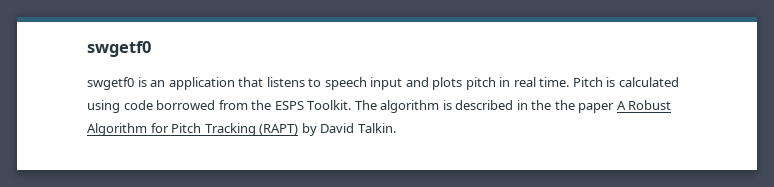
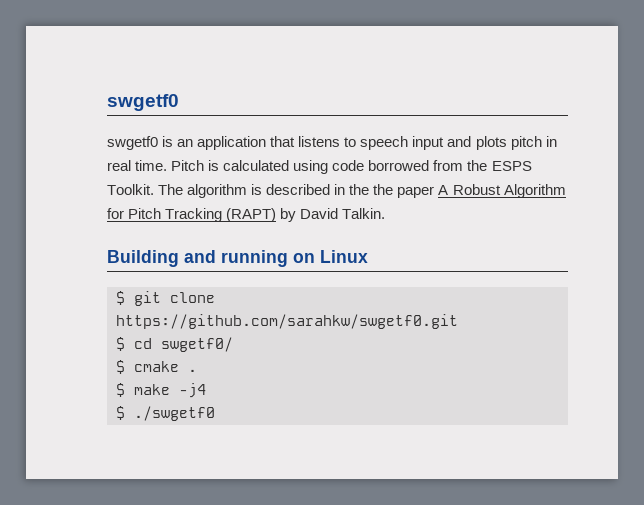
(396, 128) none -> [107,250,368,267] [116,291,215,306] [116,314,458,329] [116,337,233,352] [116,360,197,374] [116,383,206,398] [116,406,215,421] // Building and running on Linux // $ git clone https://github.com/sarahkw/swgetf0.git // $ cd swgetf0/ // $ cmake . // $ make -j4 // $ ./swgetf0

